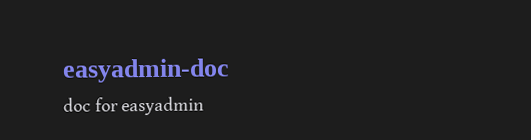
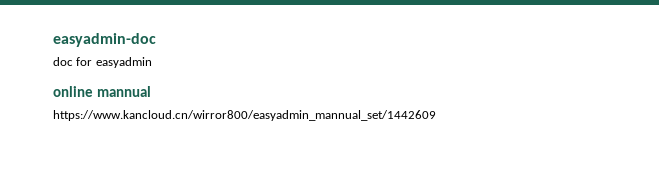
(205, 106) none -> [53,86,151,97] [53,110,436,121] // online mannual // https://www.kancloud.cn/wirror800/easyadmin_mannual_set/1442609

